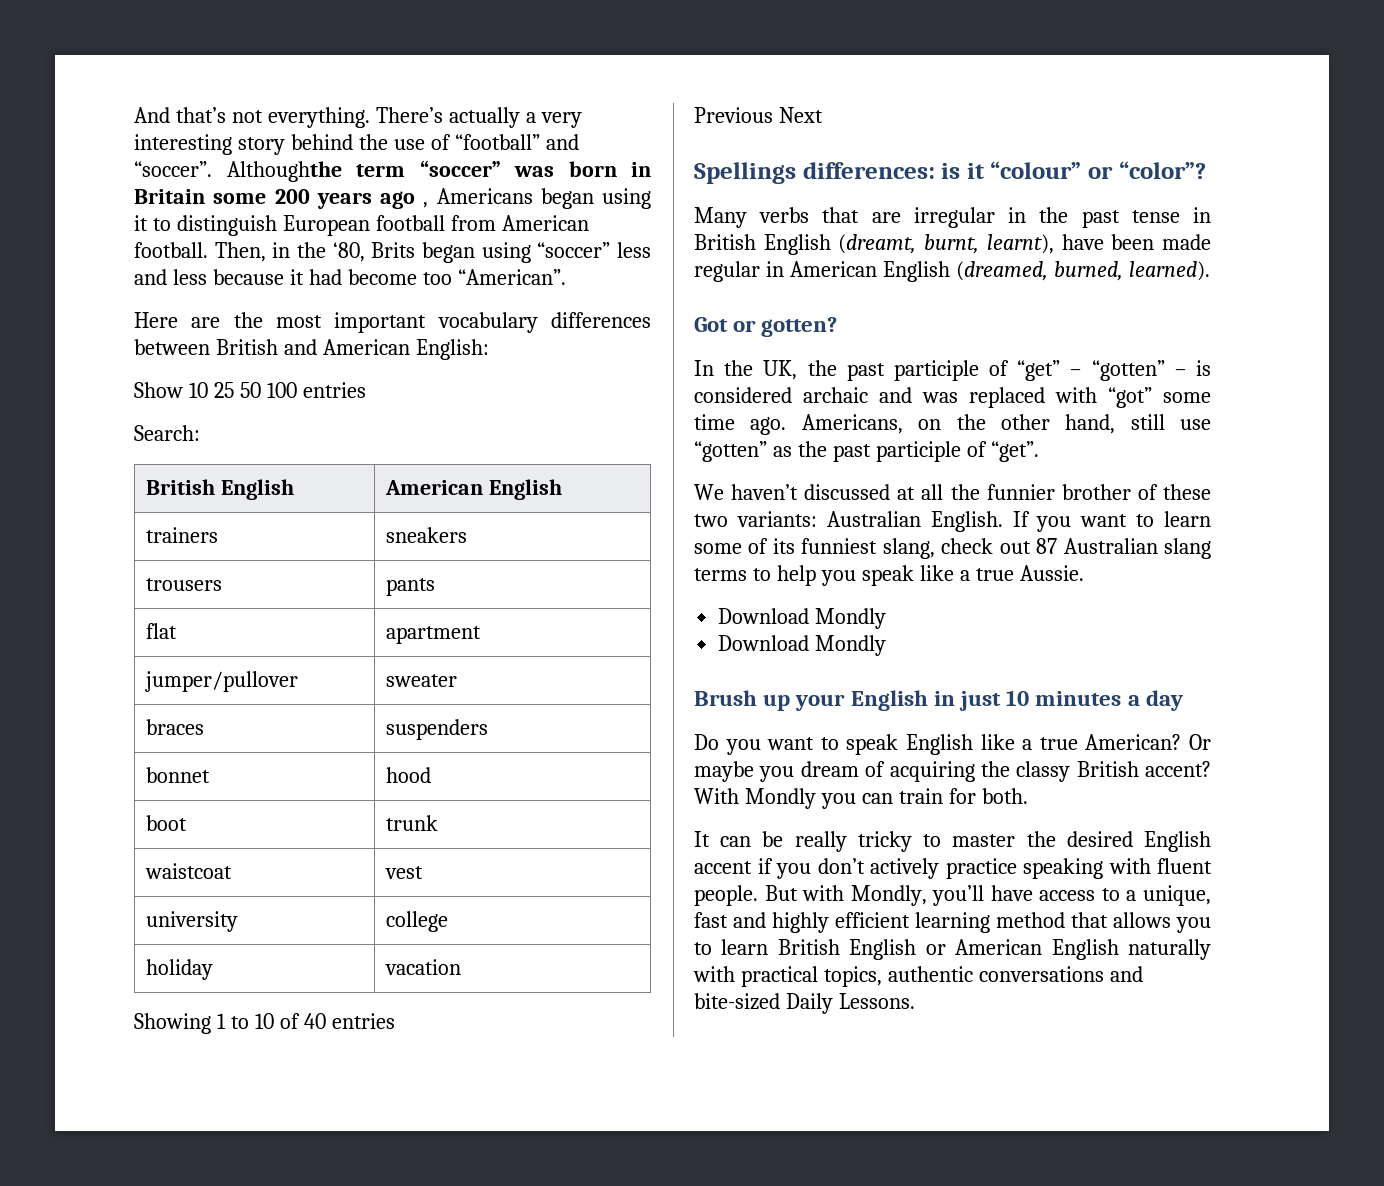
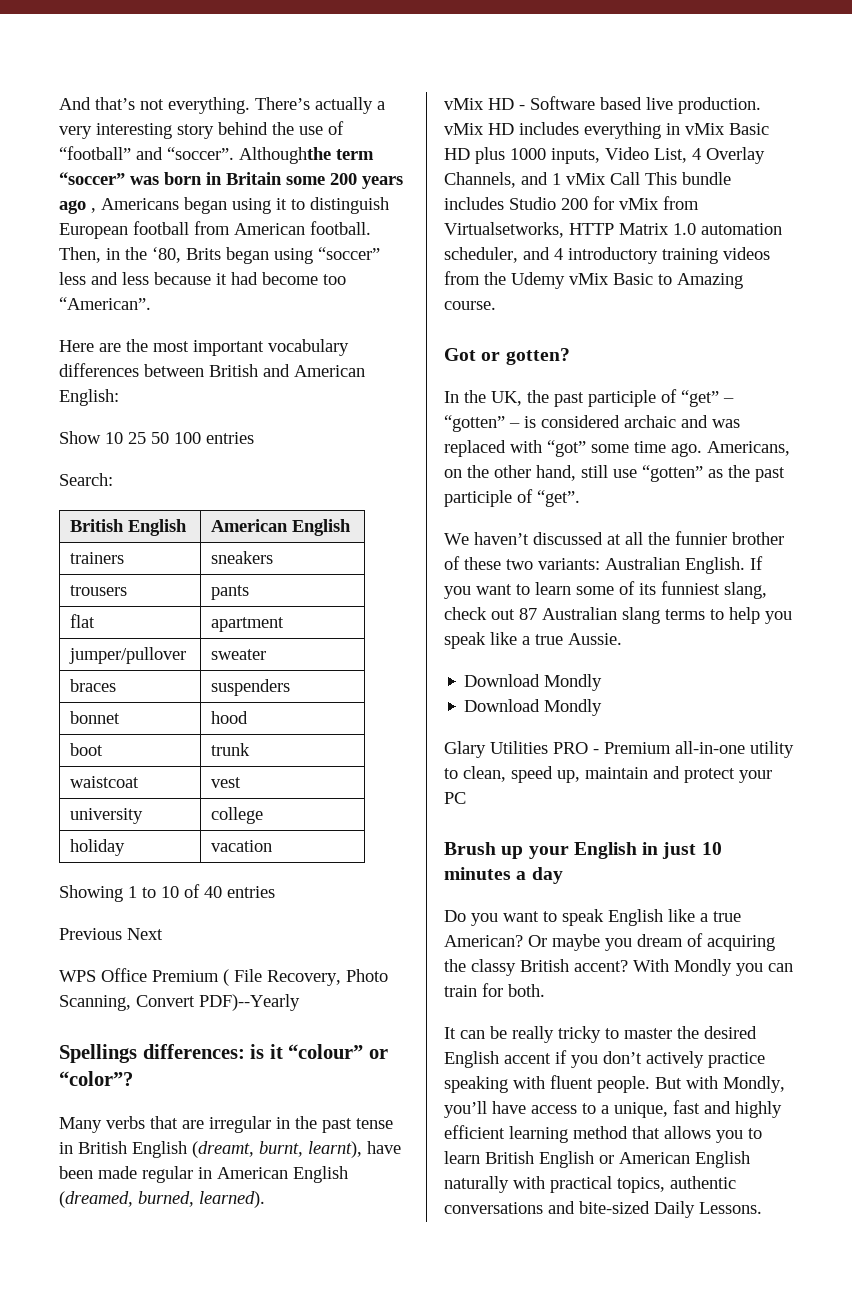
(823, 115) none -> [59,968,388,986] [59,994,300,1011] // WPS Office Premium ( File Recovery, Photo Scanning, Convert PDF)--Yearly
(1210, 271) none -> [444,96,761,114] [444,122,769,139] [444,147,765,164] [444,172,731,188] [444,196,699,210] [444,222,782,238] [444,247,770,264] [444,271,743,289] [444,301,496,310] // vMix HD - Software based live production. vMix HD includes everything in vMix Basic HD plus 1000 inputs, Video List, 4 Overlay Channels, and 1 vMix Call This bundle includes Studio 200 for vMix from Virtualsetworks, HTTP Matrix 1.0 automation scheduler, and 4 introductory training videos from the Udemy vMix Basic to Amazing course.
(887, 645) none -> [444,741,794,758] [444,766,772,783] [444,792,466,804] // Glary Utilities PRO - Premium all-in-one utility to clean, speed up, maintain and protect your PC

